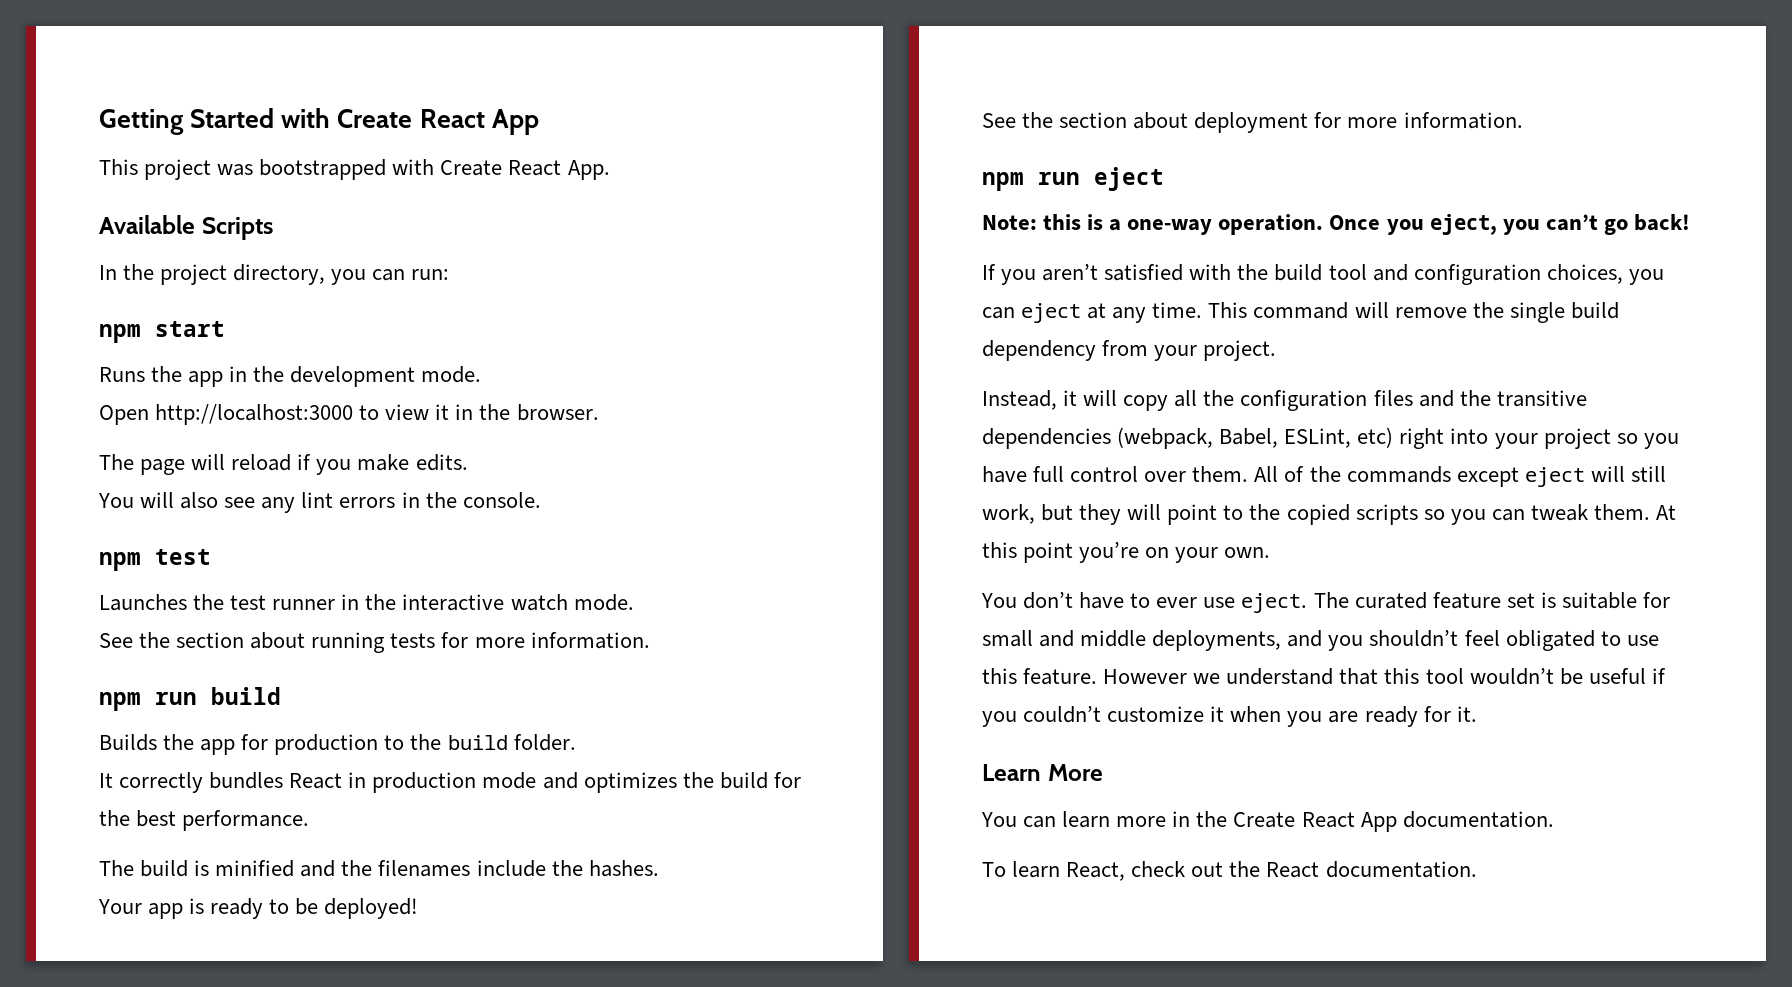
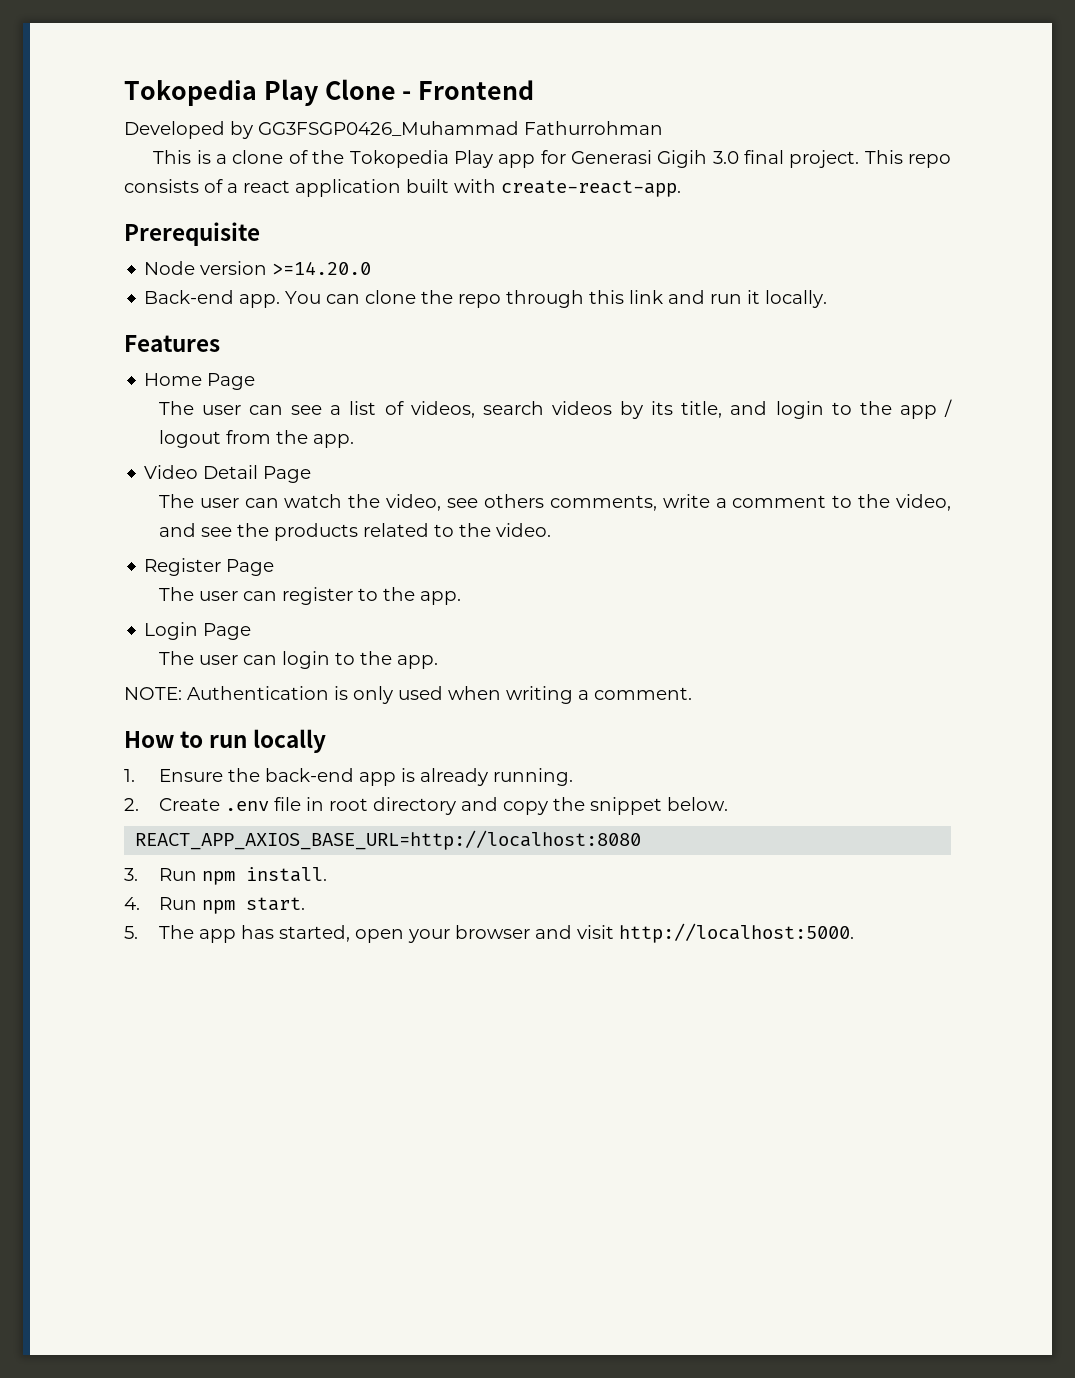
[99,108,539,135] [99,159,610,180] [99,215,273,240] [99,264,450,285] [99,321,225,343] [99,366,482,387] [99,404,599,425] [99,454,468,475] [98,492,541,513] [99,549,211,571] [99,594,634,611] [99,632,650,653] [99,687,281,711] [99,734,576,755] [99,772,801,793] [99,810,310,831] [99,860,659,877] [98,898,419,919] [982,112,1523,133] [982,167,1164,191] [982,214,1690,235] [982,264,1664,285] [982,302,1619,323] [982,340,1277,361] [982,390,1587,411] [982,427,1679,449] [982,466,1666,487] [982,504,1677,525] [982,542,1271,563] [981,592,1670,613] [982,630,1659,651] [982,668,1666,685] [982,706,1477,727] [982,764,1103,781] [981,811,1554,832] [982,861,1477,881] Getting Started with Create React App // This project was bootstrapped with Create React App. // Available Scripts // In the project directory, you can run: // npm start // Runs the app in the development mode. // Open http://localhost:3000 to view it in the browser. // The page will reload if you make edits. // You will also see any lint errors in the console. // npm test // Launches the test runner in the interactive watch mode. // See the section about running tests for more information. // npm run build // Builds the app for production to the build folder. // It correctly bundles React in production mode and optimizes the build for the best performance. // The build is minified and the filenames include the hashes. // Your app is ready to be deployed! // See the section about deployment for more information. // npm run eject // Note: this is a one-way operation. Once you eject, you can’t go back! // If you aren’t satisfied with the build tool and configuration choices, you can eject at any time. This command will remove the single build dependency from your project. // Instead, it will copy all the configuration files and the transitive dependencies (webpack, Babel, ESLint, etc) right into your project so you have full control over them. All of the commands except eject will still work, but they will point to the copied scripts so you can tweak them. At this point you’re on your own. // You don’t have to ever use eject. The curated feature set is suitable for small and middle deployments, and you shouldn’t feel obligated to use this feature. However we understand that this tool wouldn’t be useful if you couldn’t customize it when you are ready for it. // Learn More // You can learn more in the Create React App documentation. // To learn React, check out the React documentation. -> [124,79,534,106] [124,121,663,139] [153,150,952,168] [124,179,681,197] [124,222,260,246] [144,261,372,275] [144,290,828,308] [124,335,220,352] [144,373,256,390] [158,399,953,419] [158,430,354,448] [144,465,312,483] [158,494,952,511] [158,523,551,541] [144,558,275,576] [158,587,461,605] [144,622,252,640] [158,651,438,669] [124,686,692,704] [124,729,327,753] [124,768,573,786] [124,797,728,815] [135,830,642,850] [124,867,327,885] [124,897,305,914] [124,923,854,943] Tokopedia Play Clone - Frontend // Developed by GG3FSGP0426_Muhammad Fathurrohman // This is a clone of the Tokopedia Play app for Generasi Gigih 3.0 final project. This repo consists of a react application built with create-react-app. // Prerequisite // Node version >=14.20.0 // Back-end app. You can clone the repo through this link and run it locally. // Features // Home Page // The user can see a list of videos, search videos by its title, and login to the app / logout from the app. // Video Detail Page // The user can watch the video, see others comments, write a comment to the video, and see the products related to the video. // Register Page // The user can register to the app. // Login Page // The user can login to the app. // NOTE: Authentication is only used when writing a comment. // How to run locally // 1. Ensure the back-end app is already running. // 2. Create .env file in root directory and copy the snippet below. // REACT_APP_AXIOS_BASE_URL=http://localhost:8080 // 3. Run npm install. // 4. Run npm start. // 5. The app has started, open your browser and visit http://localhost:5000.

